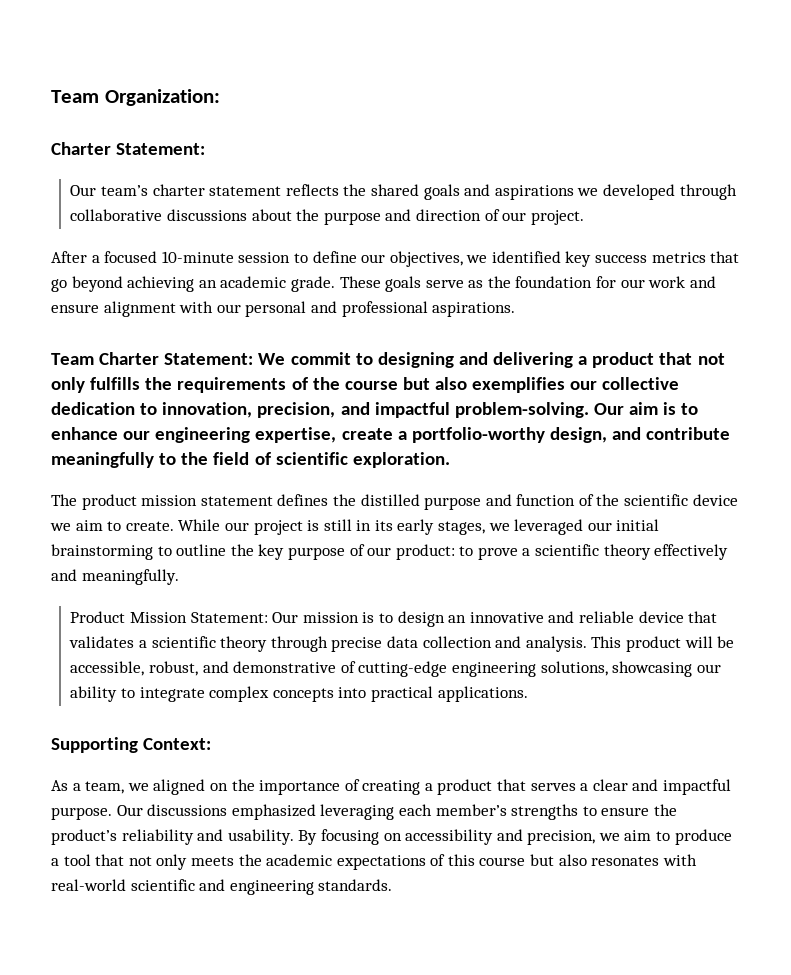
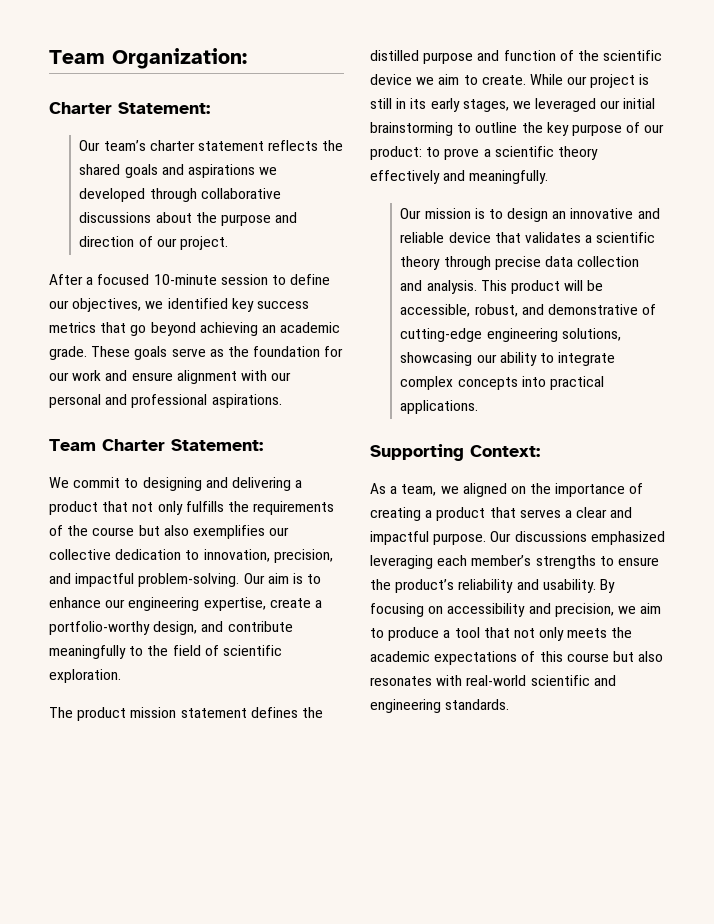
(254, 359) none -> (263, 445) //
[70,611,268,623] Product Mission Statement: -> (549, 177) none

